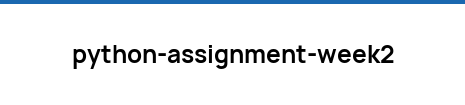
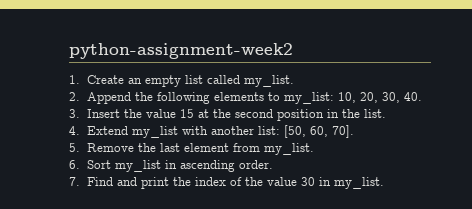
(395, 57) none -> [69,75,294,87] [69,92,422,104] [69,109,386,121] [69,125,354,138] [69,143,314,155] [69,160,273,172] [69,177,384,189] // 1. Create an empty list called my_list. // 2. Append the following elements to my_list: 10, 20, 30, 40. // 3. Insert the value 15 at the second position in the list. // 4. Extend my_list with another list: [50, 60, 70]. // 5. Remove the last element from my_list. // 6. Sort my_list in ascending order. // 7. Find and print the index of the value 30 in my_list.

